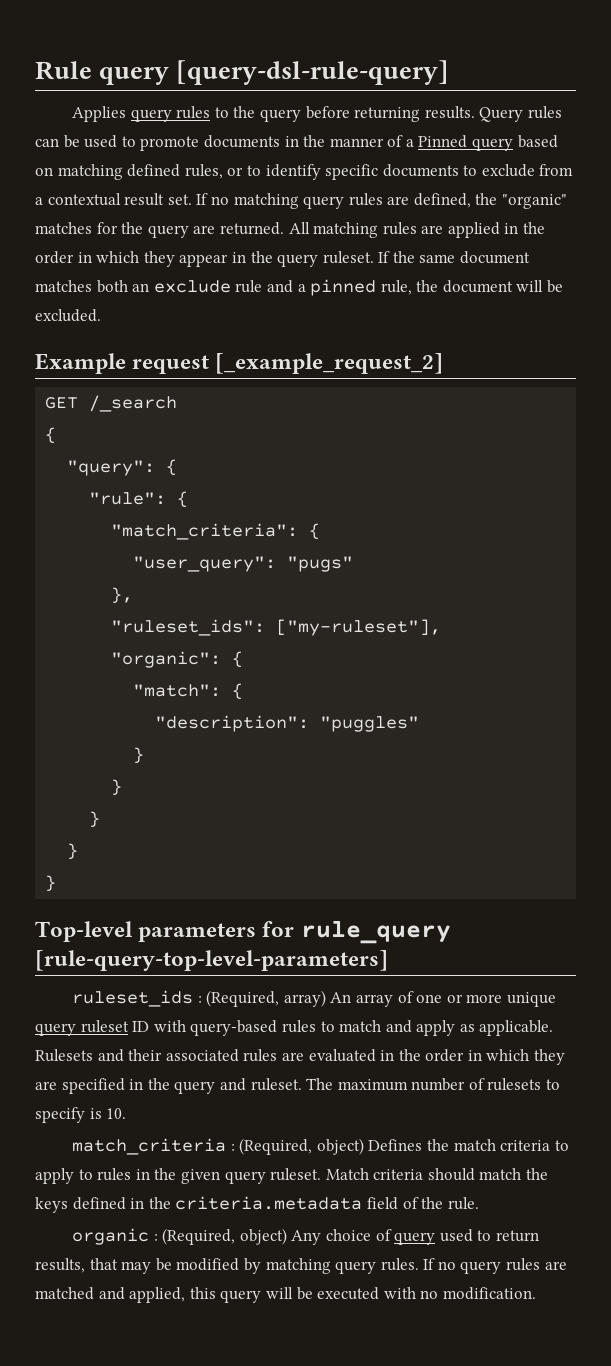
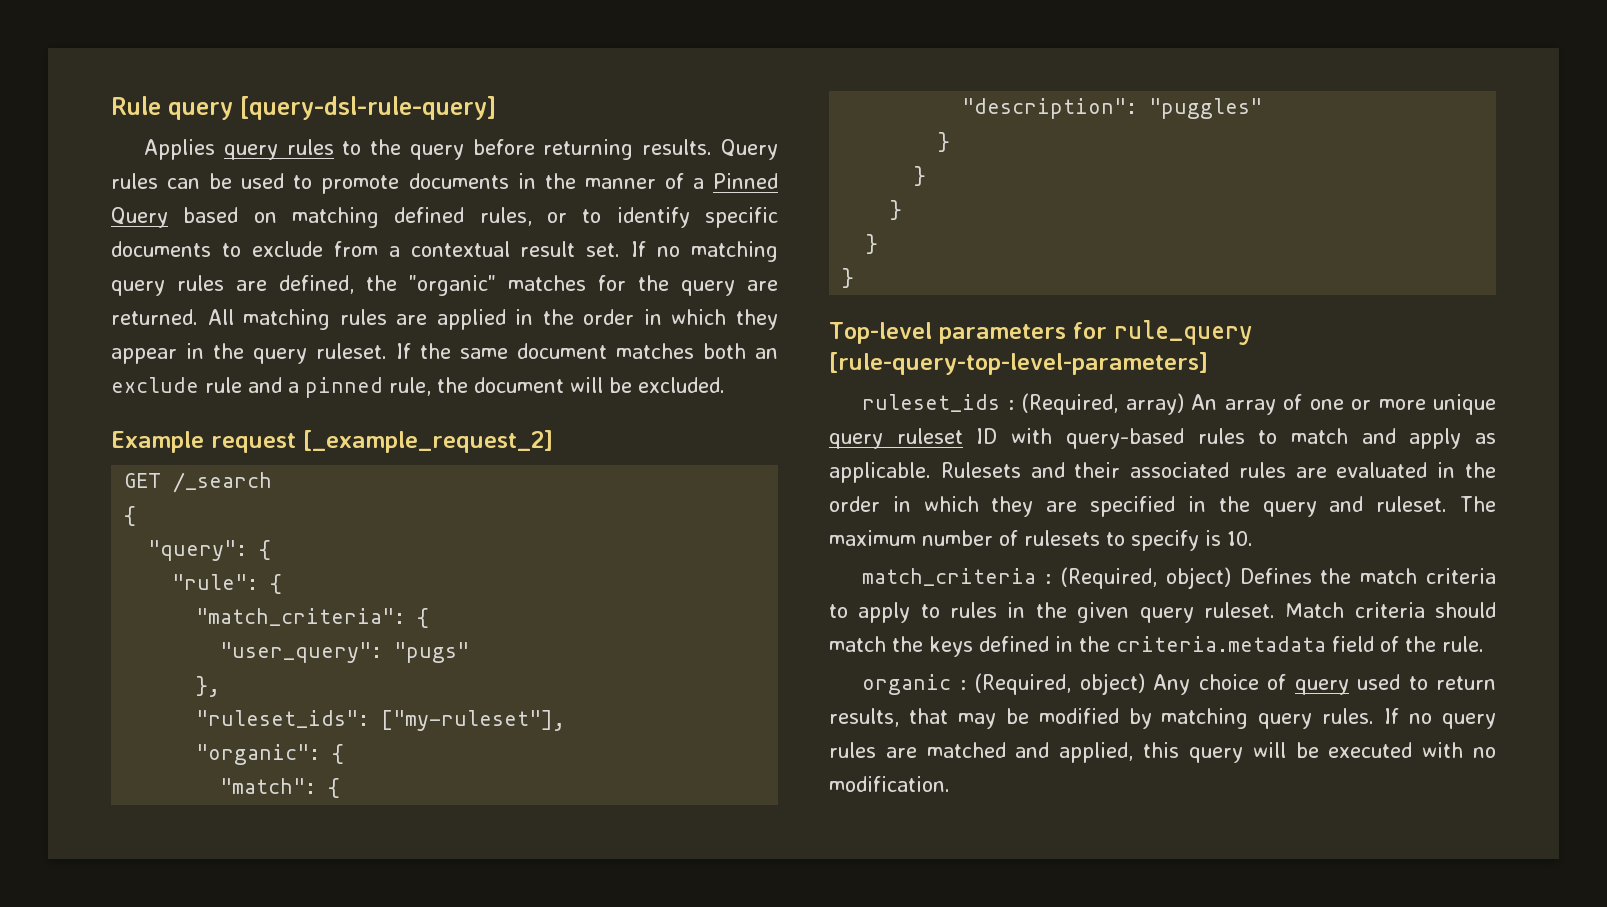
[472,138,514,151] query -> [111,207,168,228] Query

